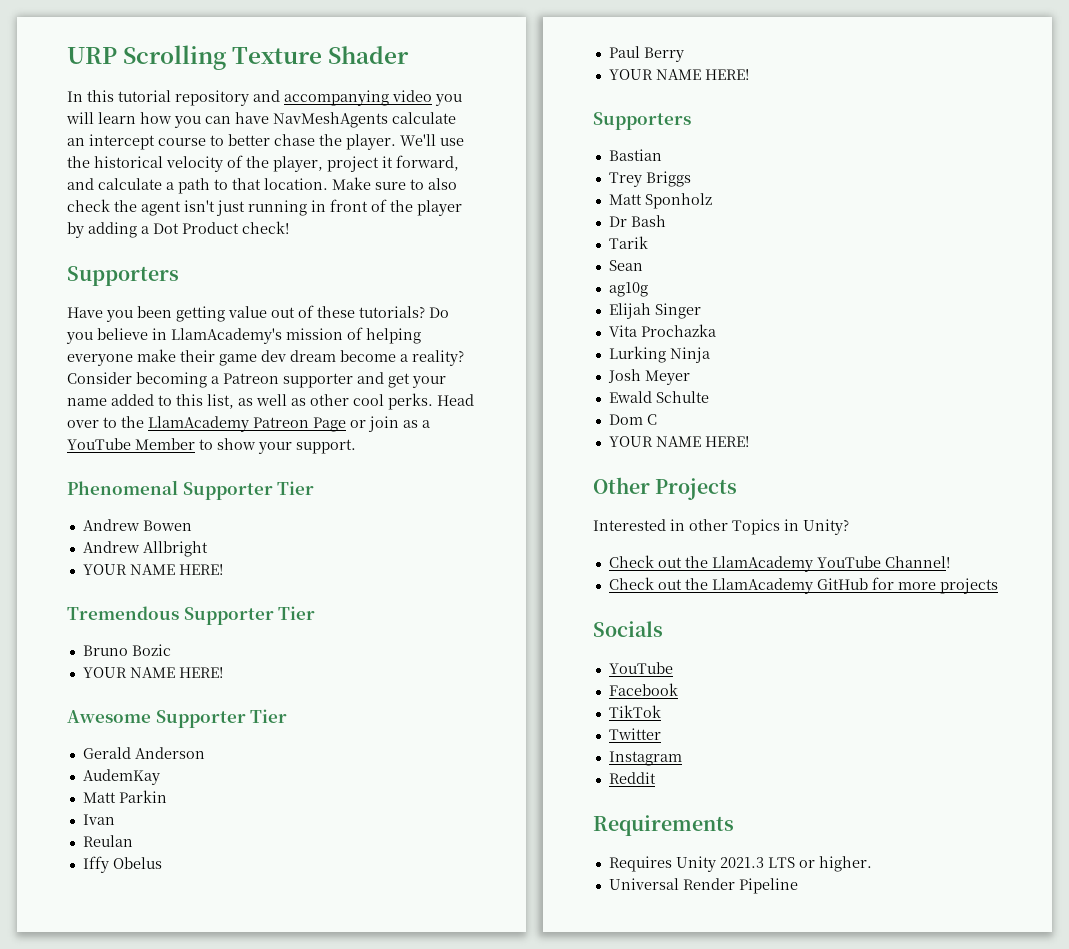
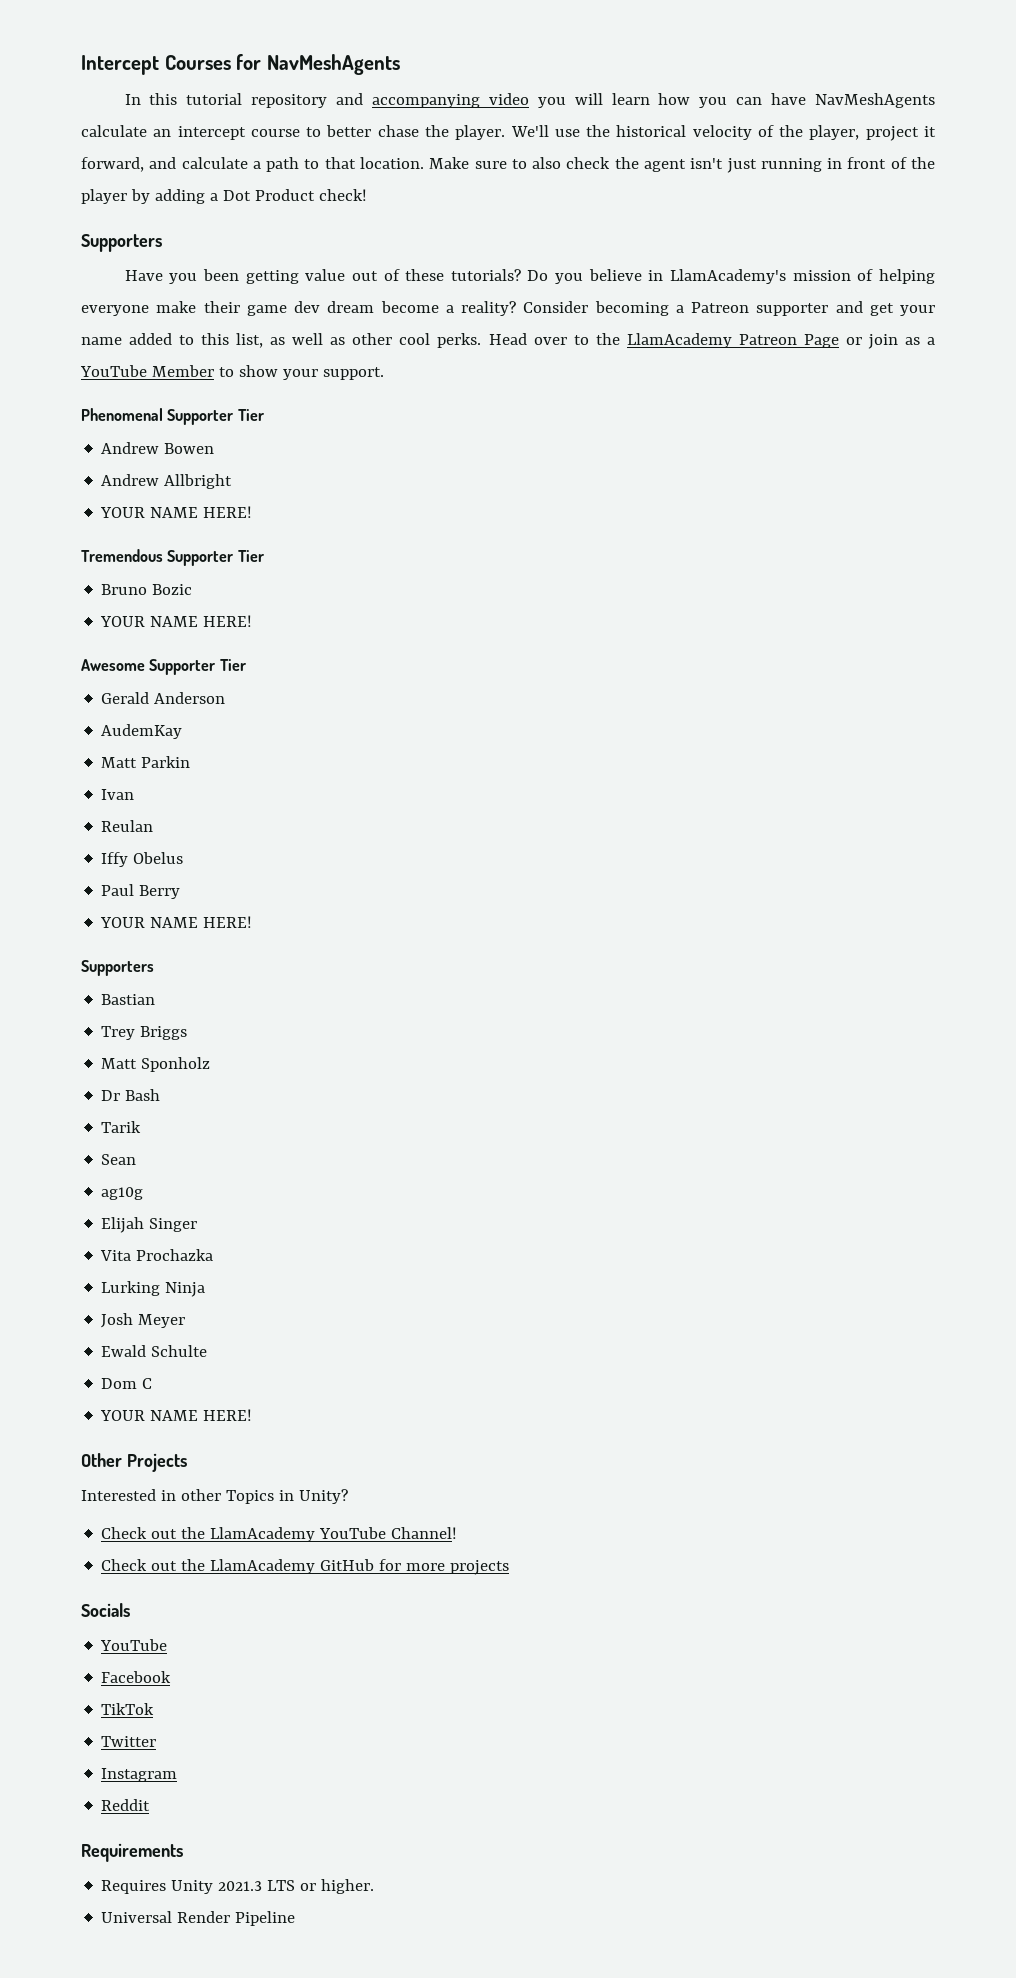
[67,45,410,70] URP Scrolling Texture Shader -> [81,54,400,75] Intercept Courses for NavMeshAgents

